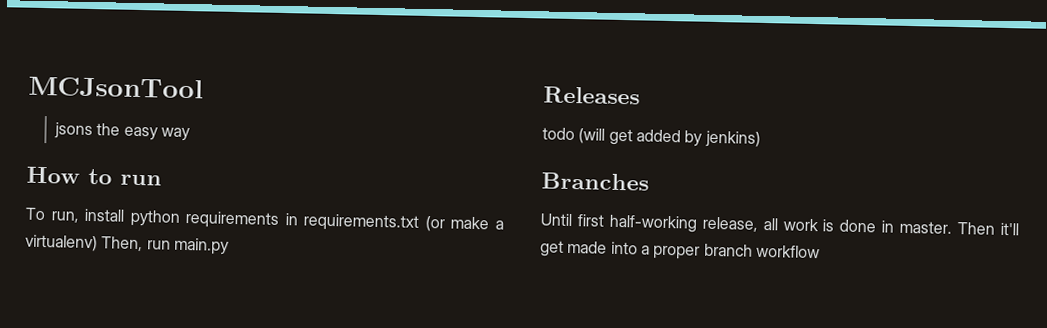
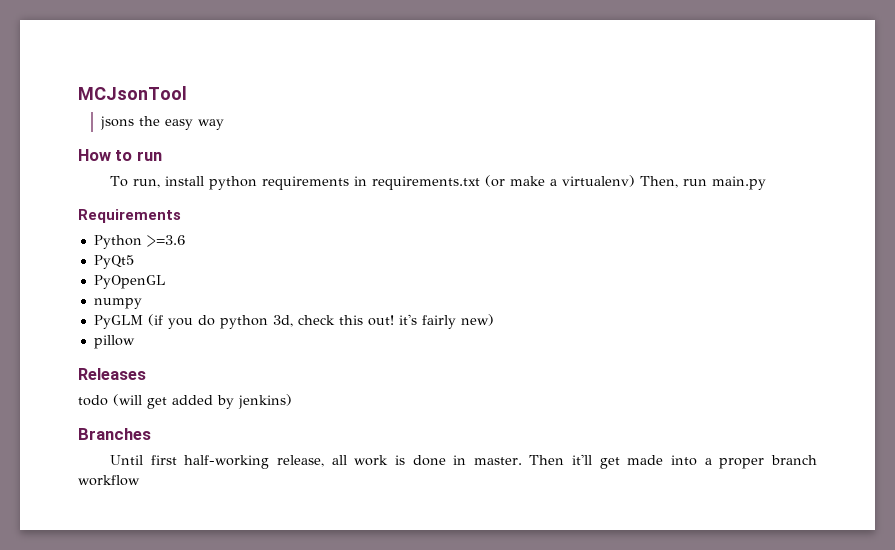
(229, 246) none -> [78,209,181,223] [93,235,185,249] [93,255,134,269] [93,275,165,289] [93,298,142,309] [93,314,494,329] [93,335,135,349] // Requirements // Python >=3.6 // PyQt5 // PyOpenGL // numpy // PyGLM (if you do python 3d, check this out! it's fairly new) // pillow

